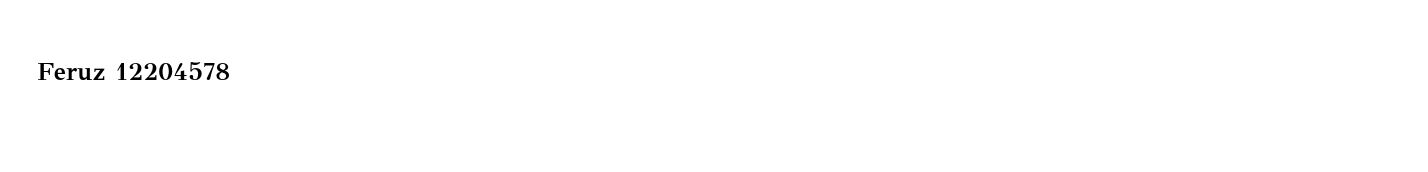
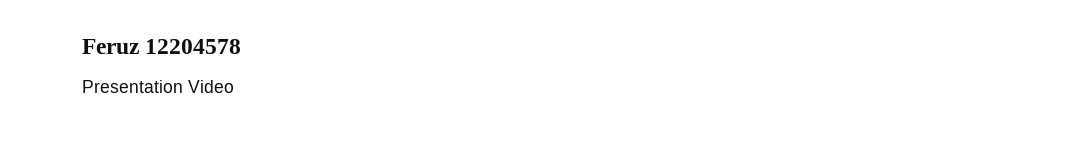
(230, 71) none -> [82,80,234,93] // Presentation Video

